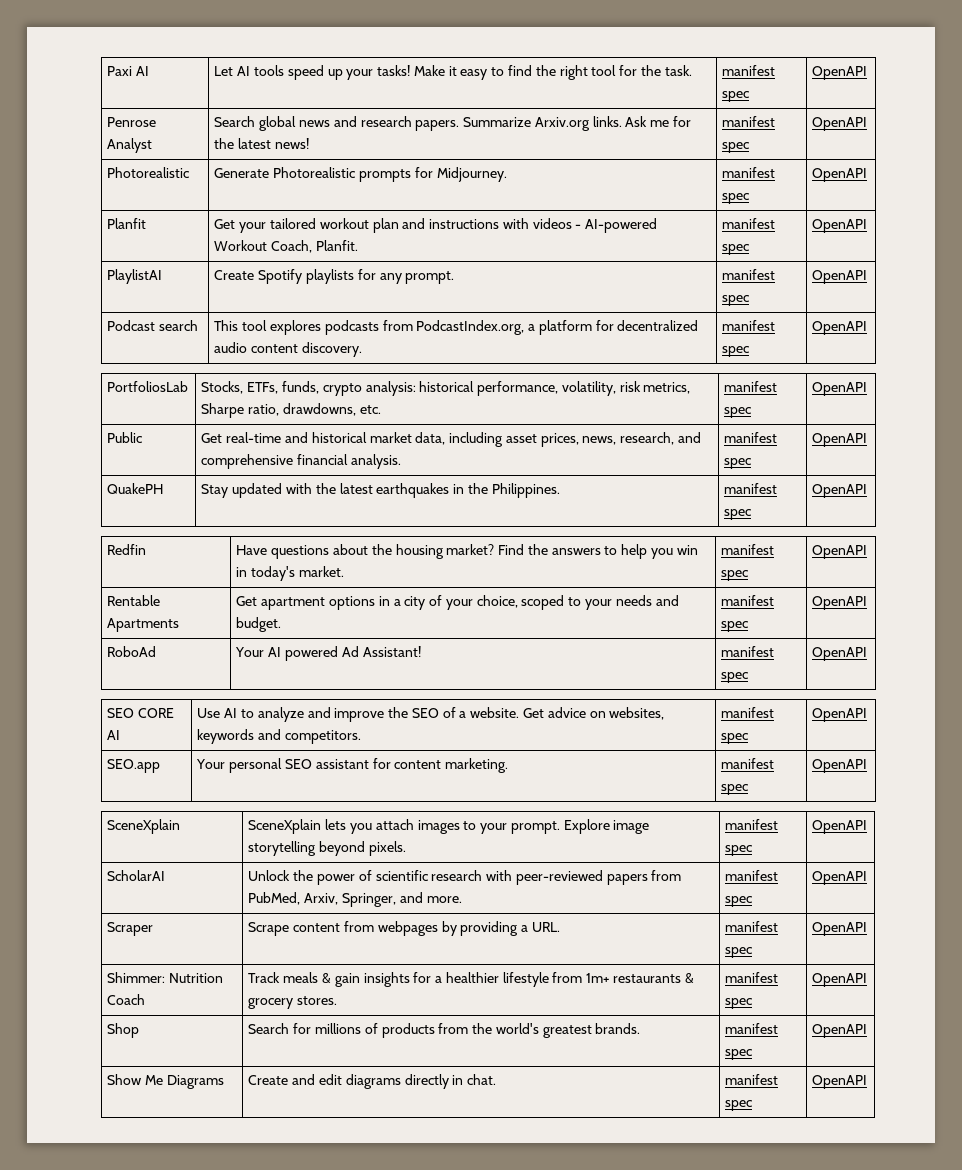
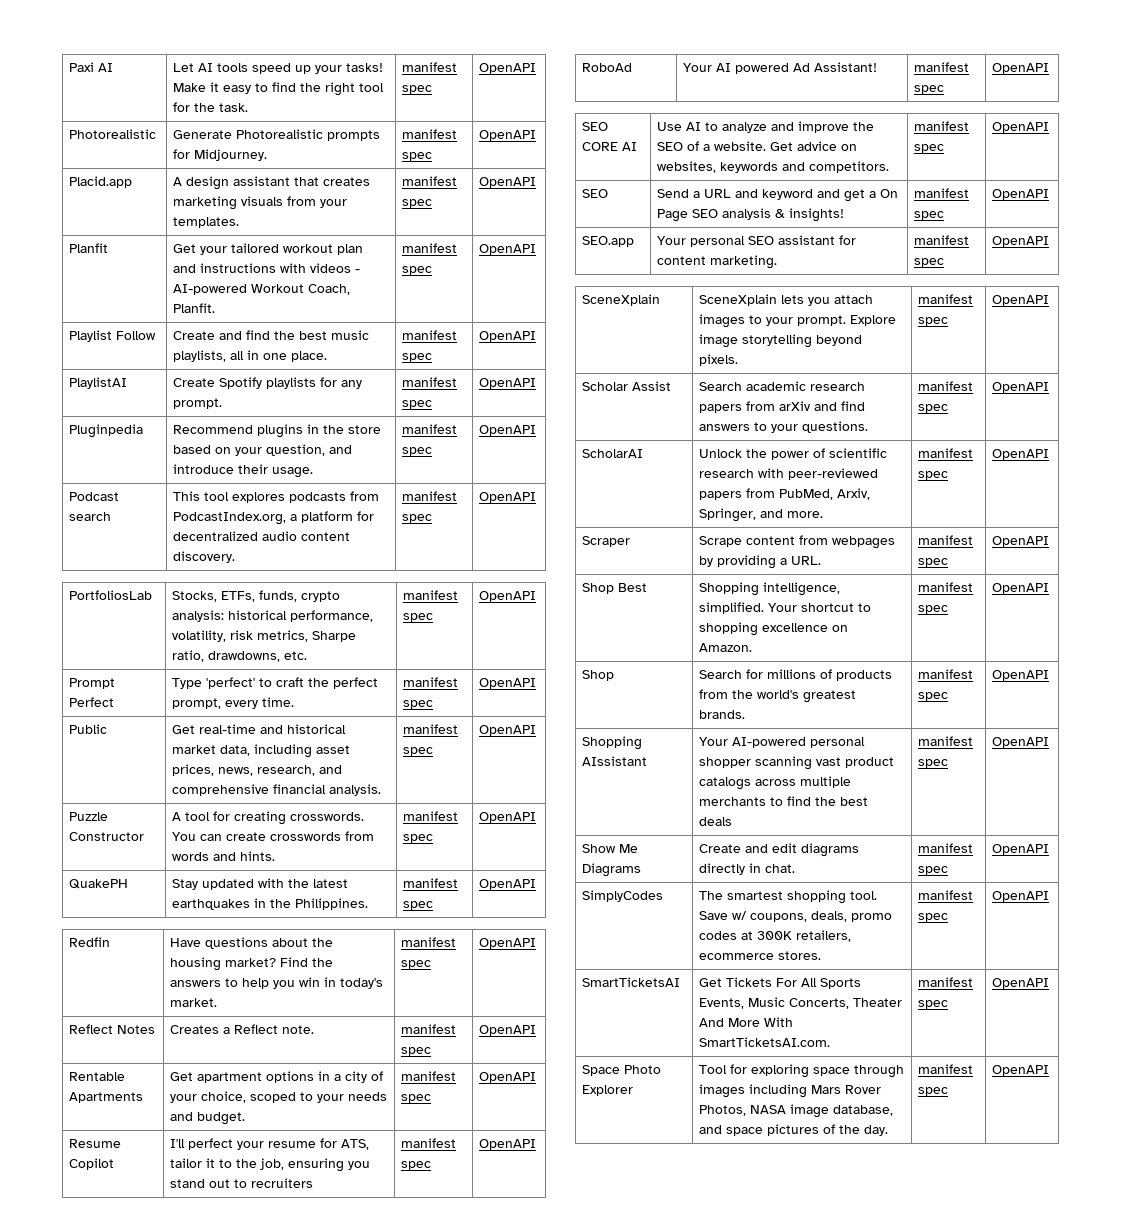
[107,117,157,127] [107,138,153,153] [214,116,692,131] [214,138,310,149] [722,116,776,127] [722,142,750,153] [812,117,868,131] // Penrose Analyst | Search global news and research papers. Summarize Arxiv.org links. Ask me for the latest news! | manifest spec | OpenAPI -> (537, 68) none
(868, 175) none -> [69,176,133,188] [173,176,371,190] [173,196,348,210] [173,217,240,228] [402,176,458,186] [402,199,433,208] [479,177,537,188] // Placid.app | A design assistant that creates marketing visuals from your templates. | manifest spec | OpenAPI
(868, 226) none -> [69,330,157,342] [173,330,370,340] [173,350,328,362] [402,330,458,340] [402,353,433,362] [479,331,537,342] // Playlist Follow | Create and find the best music playlists, all in one place. | manifest spec | OpenAPI
(868, 277) none -> [69,424,144,438] [173,424,382,438] [173,444,353,456] [173,464,314,478] [402,424,458,434] [402,447,433,456] [479,425,537,436] // Pluginpedia | Recommend plugins in the store based on your question, and introduce their usage. | manifest spec | OpenAPI
(868, 389) none -> [69,678,116,689] [69,697,115,707] [172,677,379,689] [172,697,295,709] [403,677,459,687] [403,700,434,709] [479,678,537,689] // Prompt Perfect | Type 'perfect' to craft the perfect prompt, every time. | manifest spec | OpenAPI
(868, 440) none -> [69,812,109,821] [69,832,145,841] [172,811,365,825] [172,831,375,841] [172,851,276,861] [403,811,459,821] [403,834,434,843] [479,812,537,823] // Puzzle Constructor | A tool for creating crosswords. You can create crosswords from words and hints. | manifest spec | OpenAPI
(868, 552) none -> [69,1024,156,1034] [170,1024,315,1034] [401,1024,457,1034] [401,1047,432,1056] [479,1025,537,1036] // Reflect Notes | Creates a Reflect note. | manifest spec | OpenAPI
(868, 603) none -> [69,1139,122,1148] [69,1158,115,1170] [170,1138,370,1150] [170,1158,371,1172] [170,1178,314,1188] [401,1138,457,1148] [401,1161,432,1170] [479,1139,537,1150] // Resume Copilot | I'll perfect your resume for ATS, tailor it to the job, ensuring you stand out to recruiters | manifest spec | OpenAPI
(868, 715) none -> [582,189,609,198] [657,189,899,202] [657,208,845,222] [914,188,970,198] [914,211,945,220] [992,189,1050,200] // SEO | Send a URL and keyword and get a On Page SEO analysis & insights! | manifest spec | OpenAPI
(868, 827) none -> [582,381,672,391] [699,381,866,391] [699,401,866,413] [699,421,869,433] [918,381,974,391] [918,404,949,413] [992,382,1050,393] // Scholar Assist | Search academic research papers from arXiv and find answers to your questions. | manifest spec | OpenAPI
[107,972,224,983] [107,994,146,1005] [248,972,694,987] [248,996,338,1009] Shimmer: Nutrition Coach | Track meals & gain insights for a healthier lifestyle from 1m+ restaurants & grocery stores. -> [582,583,648,594] [699,582,841,596] [699,602,872,614] [699,622,849,636] [699,643,753,652] Shop Best | Shopping intelligence, simplified. Your shortcut to shopping excellence on Amazon.
(868, 1031) none -> [582,736,643,750] [582,756,648,766] [699,737,866,748] [699,756,895,770] [699,776,852,790] [699,796,869,806] [699,817,733,826] [918,736,974,746] [918,759,949,768] [992,737,1050,748] // Shopping AIssistant | Your AI-powered personal shopper scanning vast product catalogs across multiple merchants to find the best deals | manifest spec | OpenAPI
(868, 1082) none -> [582,890,664,902] [699,890,878,904] [699,911,893,922] [699,930,852,942] [699,951,822,960] [918,890,974,900] [918,913,949,922] [992,891,1050,902] [582,977,681,987] [699,977,862,989] [699,997,903,1009] [699,1017,794,1027] [699,1037,831,1047] [918,977,974,987] [918,1000,949,1009] [992,978,1050,989] [582,1065,662,1076] [582,1085,634,1096] [699,1064,905,1078] [699,1084,882,1098] [699,1104,894,1118] [699,1124,889,1136] [918,1064,974,1074] [918,1087,949,1096] [992,1065,1050,1076] // SimplyCodes | The smartest shopping tool. Save w/ coupons, deals, promo codes at 300K retailers, ecommerce stores. | manifest spec | OpenAPI // SmartTicketsAI | Get Tickets For All Sports Events, Music Concerts, Theater And More With SmartTicketsAI.com. | manifest spec | OpenAPI // Space Photo Explorer | Tool for exploring space through images including Mars Rover Photos, NASA image database, and space pictures of the day. | manifest spec | OpenAPI

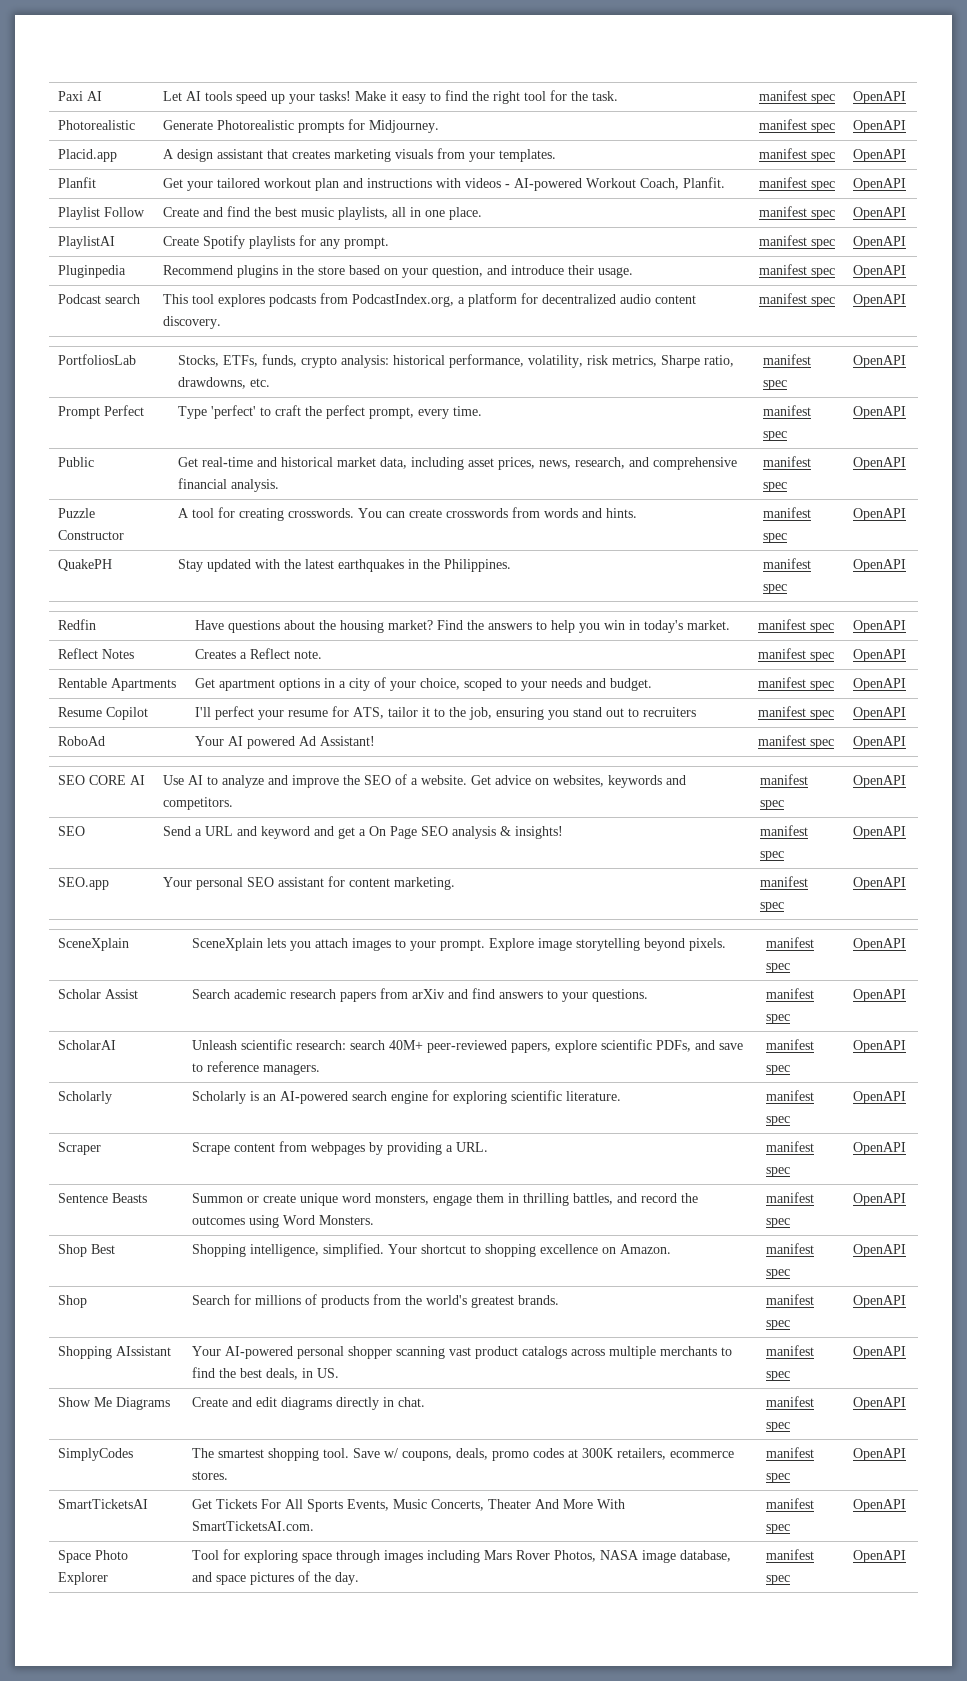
[699,448,888,460] [699,468,879,480] [699,488,871,500] [699,508,824,522] Unlock the power of scientific research with peer-reviewed papers from PubMed, Arxiv, Springer, and more. -> [192,1039,744,1053] [192,1061,321,1075] [766,1039,815,1050] [766,1065,791,1075] [853,1040,907,1053] [58,1091,113,1104] [192,1090,622,1104] Unleash scientific research: search 40M+ peer-reviewed papers, explore scientific PDFs, and save to reference managers. | manifest spec | OpenAPI // Scholarly | Scholarly is an AI-powered search engine for exploring scientific literature.
(1050, 541) none -> [58,1193,148,1203] [192,1193,699,1206] [192,1215,375,1228] [766,1192,815,1203] [766,1218,791,1228] [853,1193,907,1206] // Sentence Beasts | Summon or create unique word monsters, engage them in thrilling battles, and record the outcomes using Word Monsters. | manifest spec | OpenAPI
[699,817,733,826] deals -> [266,1368,340,1380] deals, in US.

